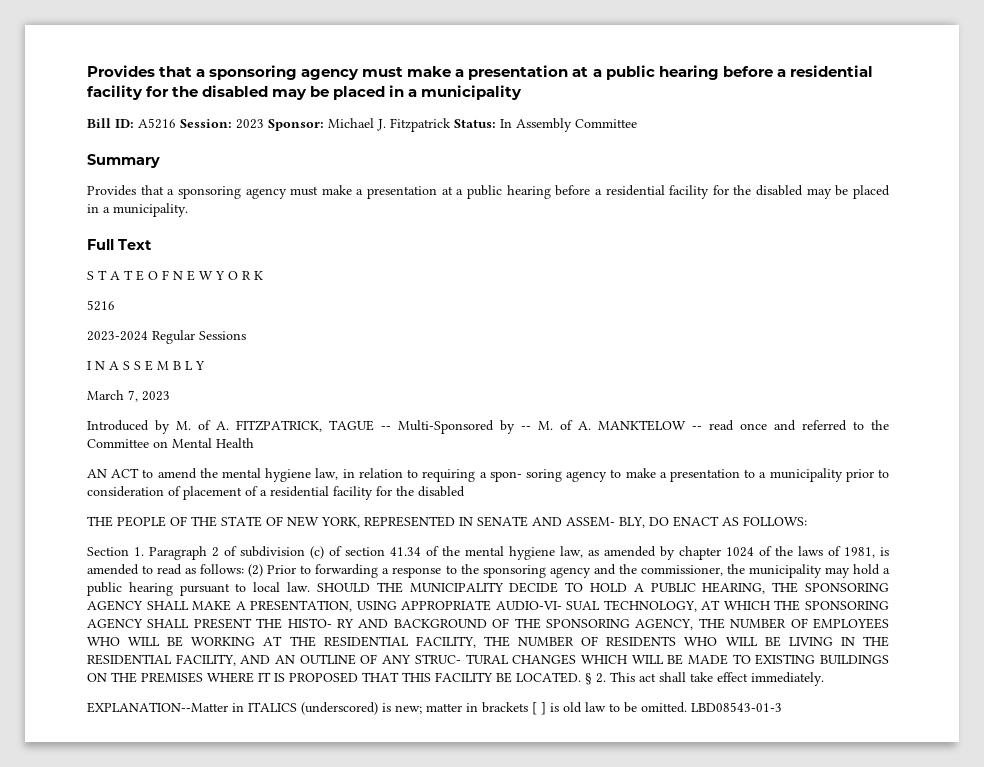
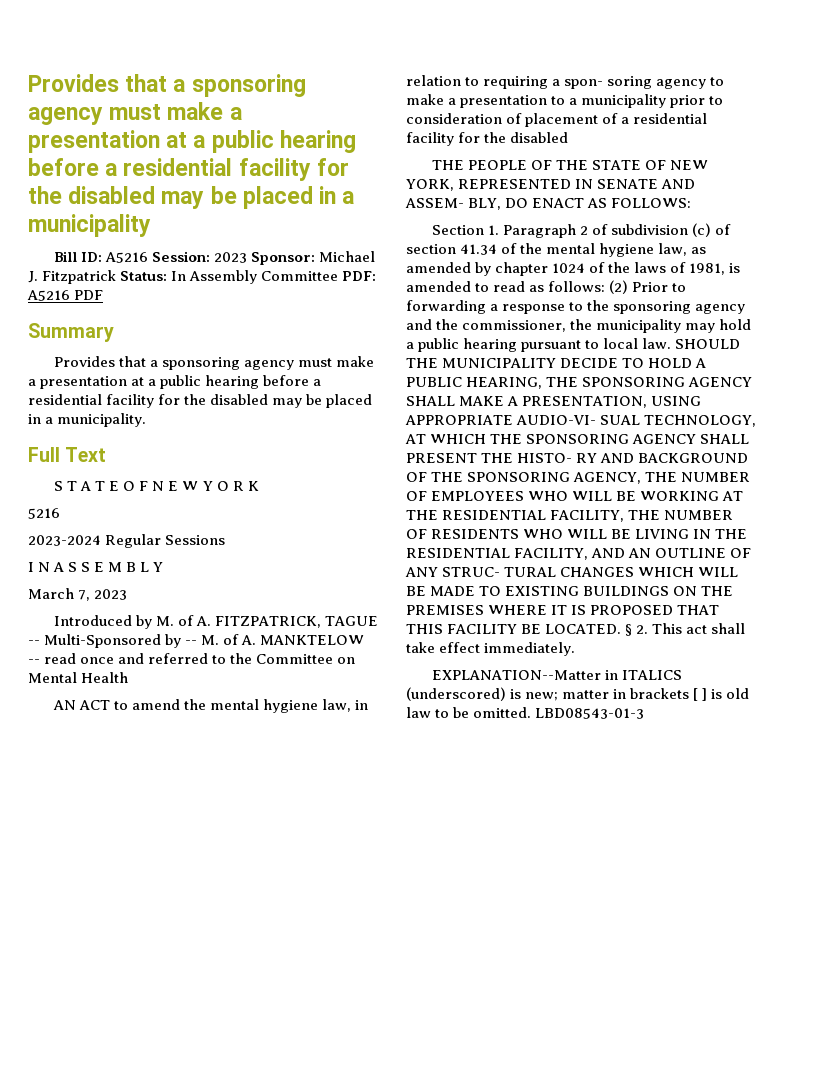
(637, 123) none -> [342,271,377,281] [27,290,104,301] PDF: A5216 PDF

